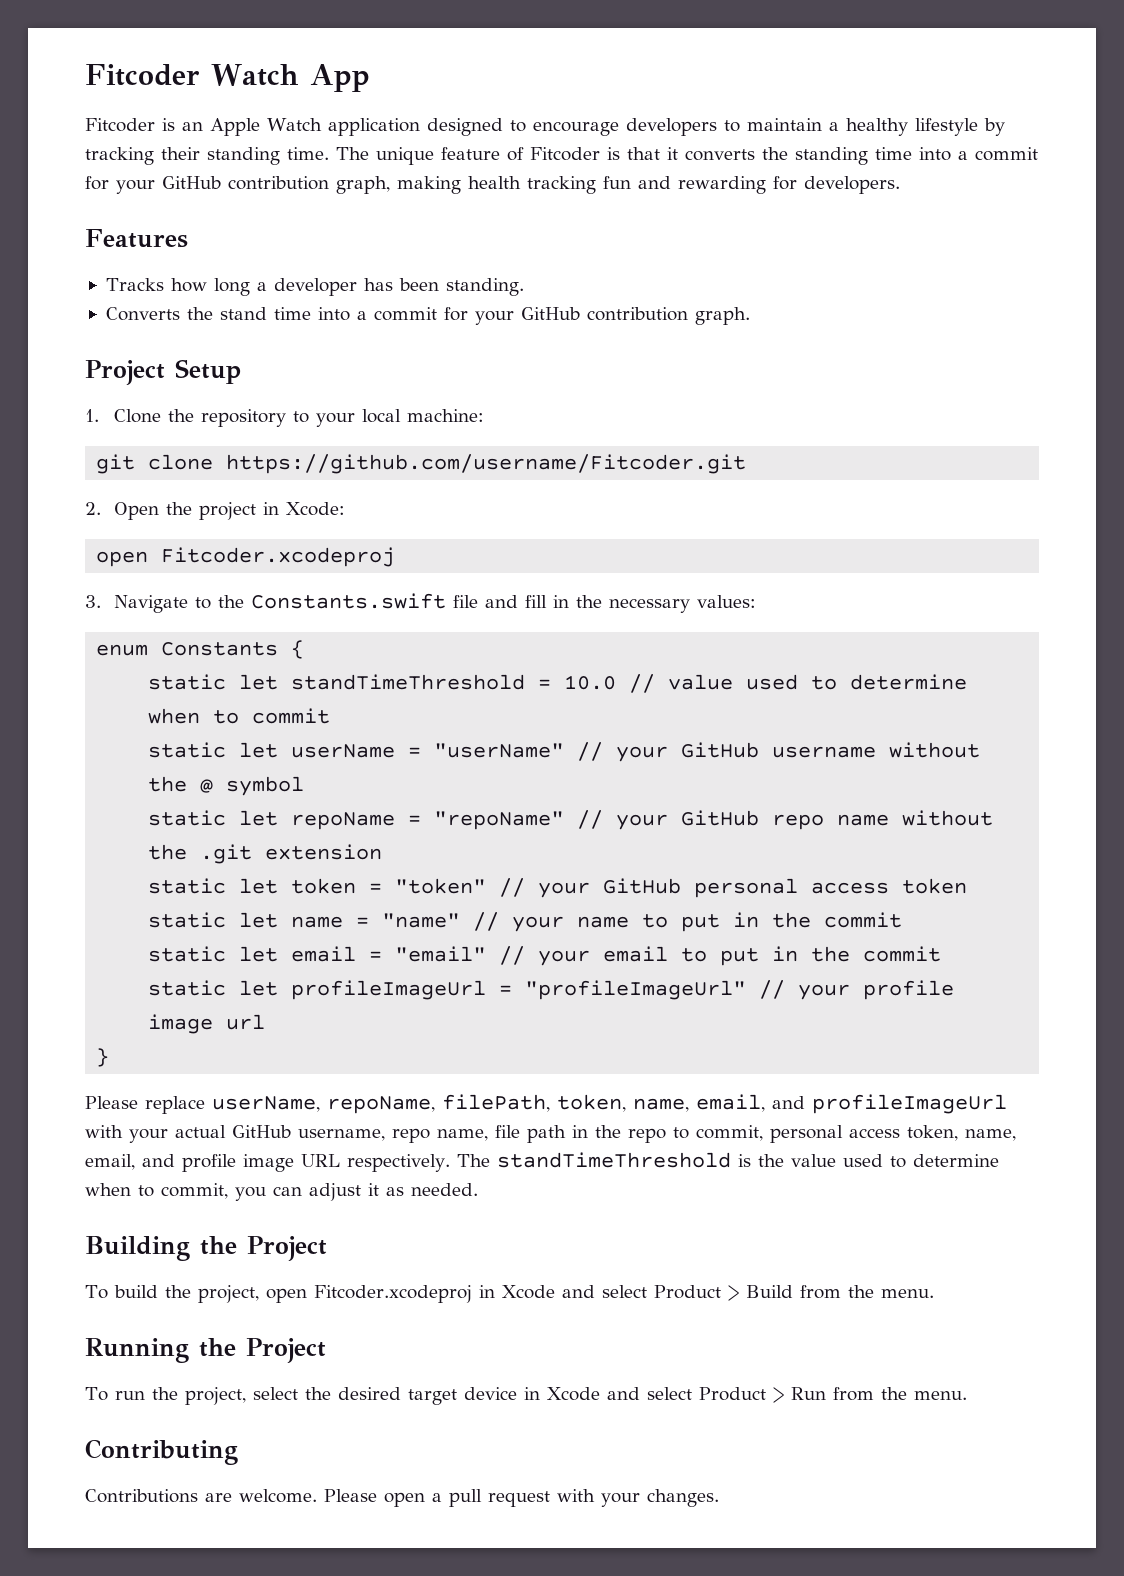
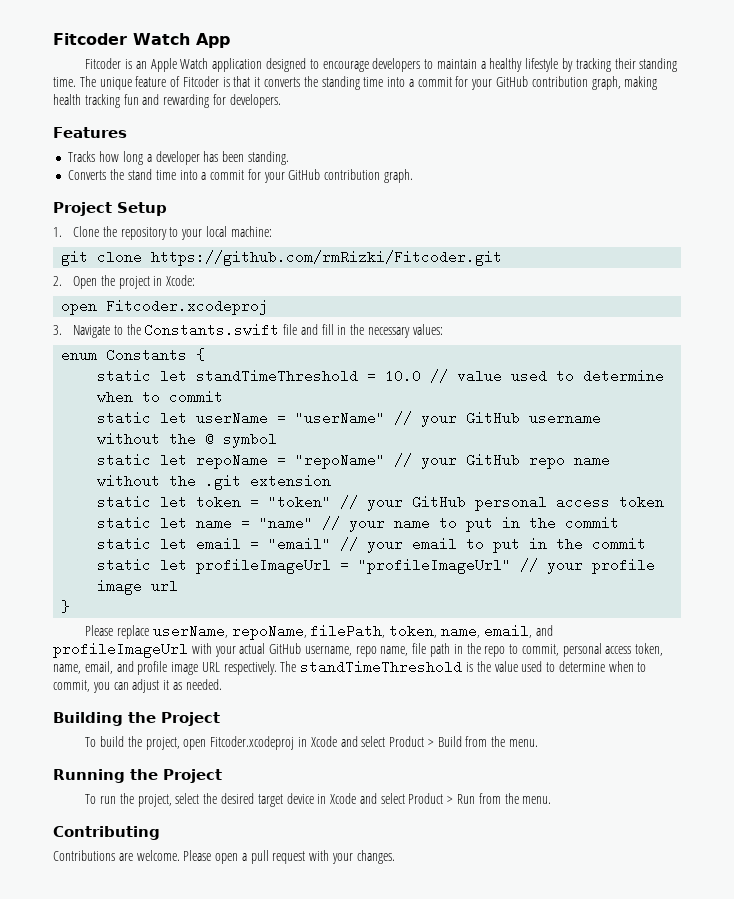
[226,454,747,474] https://github.com/username/Fitcoder.git -> [151,250,503,266] https://github.com/rmRizki/Fitcoder.git

